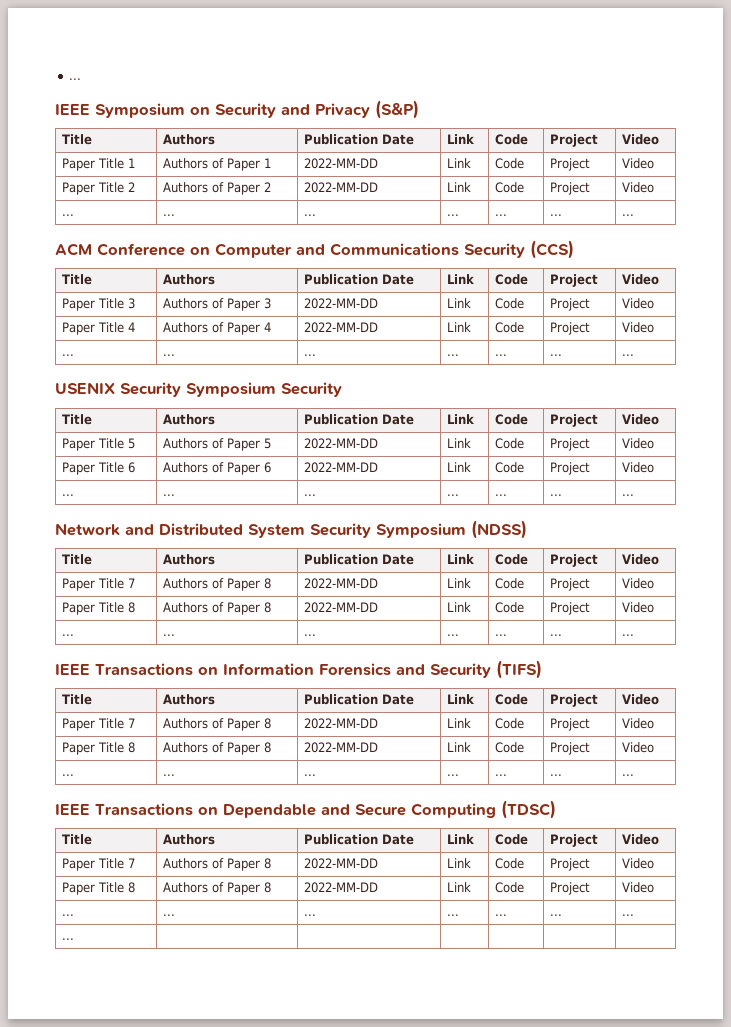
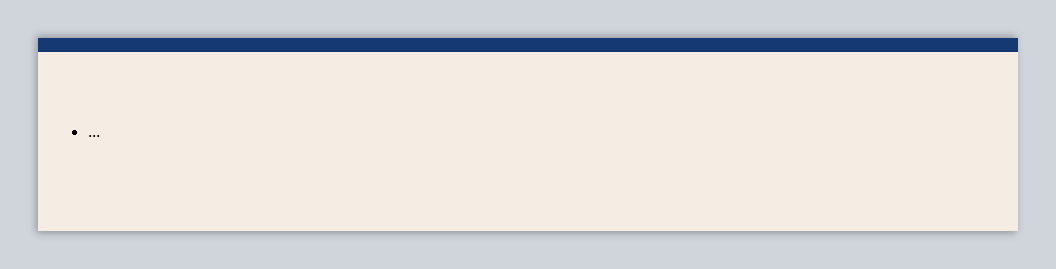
[69,78,82,80] [55,100,419,119] [62,134,93,145] [163,134,216,145] [304,134,415,145] [447,134,475,144] [495,134,529,145] [550,134,599,147] [622,134,660,145] [62,158,136,171] [163,158,272,171] [304,158,379,169] [447,158,472,168] [495,158,525,169] [550,158,591,171] [622,158,655,169] [62,182,136,195] [163,182,272,195] [304,182,379,193] [447,182,472,192] [495,182,525,193] [550,182,591,195] [622,182,655,193] [62,214,75,216] [163,214,176,216] [304,214,317,216] [447,214,460,216] [495,214,508,216] [550,214,563,216] [622,214,635,216] [55,240,574,259] [62,274,93,285] [163,274,216,285] [304,274,415,285] [447,274,475,284] [495,274,529,285] [550,274,599,287] [622,274,660,285] [62,298,136,311] [163,298,272,311] [304,298,379,309] [447,298,472,308] [495,298,525,309] [550,298,591,311] [622,298,655,309] [62,322,136,335] [163,322,272,335] [304,322,379,333] [447,322,472,332] [495,322,525,333] [550,322,591,335] [622,322,655,333] [62,354,75,356] [163,354,176,356] [304,354,317,356] [447,354,460,356] [495,354,508,356] [550,354,563,356] [622,354,635,356] [55,382,342,397] [62,414,93,425] [163,414,216,425] [304,414,415,425] [447,414,475,424] [495,414,529,425] [550,414,599,427] [622,414,660,425] [62,438,136,451] [163,438,272,451] [304,438,379,449] [447,438,472,448] [495,438,525,449] [550,438,591,451] [622,438,655,449] [62,462,136,475] [163,462,272,475] [304,462,379,473] [447,462,472,472] [495,462,525,473] [550,462,591,475] [622,462,655,473] [62,494,75,496] [163,494,176,496] [304,494,317,496] [447,494,460,496] [495,494,508,496] [550,494,563,496] [622,494,635,496] [55,520,527,539] [62,554,93,565] [163,554,216,565] [304,554,415,565] [447,554,475,564] [495,554,529,565] [550,554,599,567] [622,554,660,565] [62,578,136,591] [163,578,272,591] [304,578,379,589] [447,578,472,588] [495,578,525,589] [550,578,591,591] [622,578,655,589] [62,602,136,615] [163,602,272,615] [304,602,379,613] [447,602,472,612] [495,602,525,613] [550,602,591,615] [622,602,655,613] [62,634,75,636] [163,634,176,636] [304,634,317,636] [447,634,460,636] [495,634,508,636] [550,634,563,636] [622,634,635,636] [55,660,542,679] [62,694,93,705] [163,694,216,705] [304,694,415,705] [447,694,475,704] [495,694,529,705] [550,694,599,707] [622,694,660,705] [62,718,136,731] [163,718,272,731] [304,718,379,729] [447,718,472,728] [495,718,525,729] [550,718,591,731] [622,718,655,729] [62,742,136,755] [163,742,272,755] [304,742,379,753] [447,742,472,752] [495,742,525,753] [550,742,591,755] [622,742,655,753] [62,774,75,776] [163,774,176,776] [304,774,317,776] [447,774,460,776] [495,774,508,776] [550,774,563,776] [622,774,635,776] [55,800,556,819] [62,834,93,845] [163,834,216,845] [304,834,415,845] [447,834,475,844] [495,834,529,845] [550,834,599,847] [622,834,660,845] [62,858,136,871] [163,858,272,871] [304,858,379,869] [447,858,472,868] [495,858,525,869] [550,858,591,871] [622,858,655,869] [62,882,136,895] [163,882,272,895] [304,882,379,893] [447,882,472,892] [495,882,525,893] [550,882,591,895] [622,882,655,893] [62,914,75,916] [163,914,176,916] [304,914,317,916] [447,914,460,916] [495,914,508,916] [550,914,563,916] [622,914,635,916] [62,938,75,940] ... // IEEE Symposium on Security and Privacy (S&P) // Title | Authors | Publication Date | Link | Code | Project | Video // Paper Title 1 | Authors of Paper 1 | 2022-MM-DD | Link | Code | Project | Video // Paper Title 2 | Authors of Paper 2 | 2022-MM-DD | Link | Code | Project | Video // ... | ... | ... | ... | ... | ... | ... // ACM Conference on Computer and Communications Security (CCS) // Title | Authors | Publication Date | Link | Code | Project | Video // Paper Title 3 | Authors of Paper 3 | 2022-MM-DD | Link | Code | Project | Video // Paper Title 4 | Authors of Paper 4 | 2022-MM-DD | Link | Code | Project | Video // ... | ... | ... | ... | ... | ... | ... // USENIX Security Symposium Security // Title | Authors | Publication Date | Link | Code | Project | Video // Paper Title 5 | Authors of Paper 5 | 2022-MM-DD | Link | Code | Project | Video // Paper Title 6 | Authors of Paper 6 | 2022-MM-DD | Link | Code | Project | Video // ... | ... | ... | ... | ... | ... | ... // Network and Distributed System Security Symposium (NDSS) // Title | Authors | Publication Date | Link | Code | Project | Video // Paper Title 7 | Authors of Paper 8 | 2022-MM-DD | Link | Code | Project | Video // Paper Title 8 | Authors of Paper 8 | 2022-MM-DD | Link | Code | Project | Video // ... | ... | ... | ... | ... | ... | ... // IEEE Transactions on Information Forensics and Security (TIFS) // Title | Authors | Publication Date | Link | Code | Project | Video // Paper Title 7 | Authors of Paper 8 | 2022-MM-DD | Link | Code | Project | Video // Paper Title 8 | Authors of Paper 8 | 2022-MM-DD | Link | Code | Project | Video // ... | ... | ... | ... | ... | ... | ... // IEEE Transactions on Dependable and Secure Computing (TDSC) // Title | Authors | Publication Date | Link | Code | Project | Video // Paper Title 7 | Authors of Paper 8 | 2022-MM-DD | Link | Code | Project | Video // Paper Title 8 | Authors of Paper 8 | 2022-MM-DD | Link | Code | Project | Video // ... | ... | ... | ... | ... | ... | ... // ... | | | | | | -> [88,135,101,137] ...

